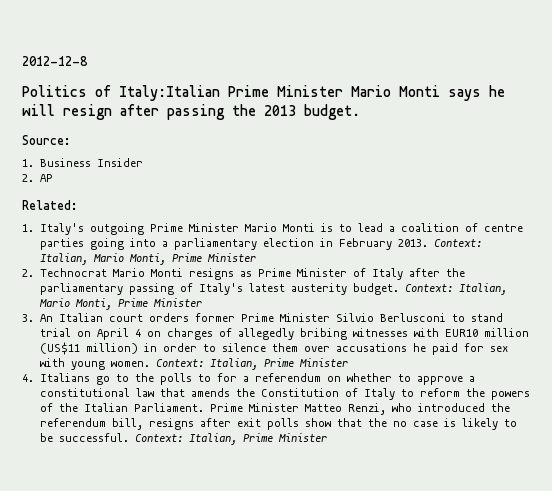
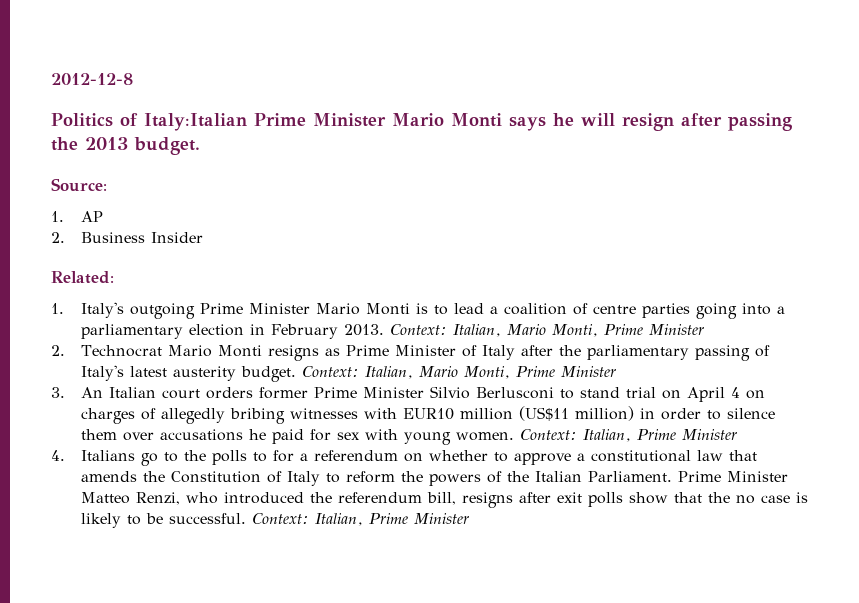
(34, 163) none -> [81,211,104,222] [51,232,65,243] AP // 2.
[22,174,53,182] // 2. AP -> (204, 237) none

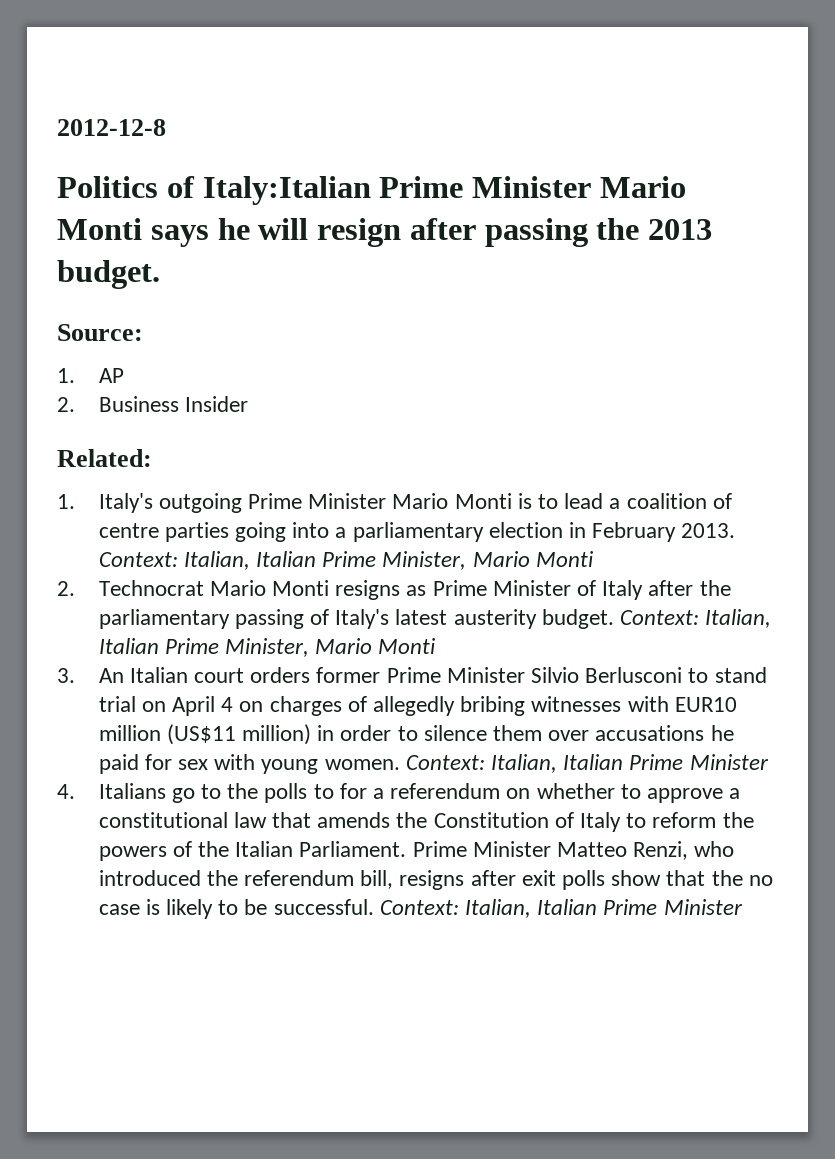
[507,324,705,337] Mario Monti, Prime Minister -> [255,551,594,570] Italian Prime Minister, Mario Monti
[419,366,617,379] Mario Monti, Prime Minister -> [98,638,437,657] Italian Prime Minister, Mario Monti
(632, 435) none -> [563,754,624,770] Italian
(364, 519) none -> [537,899,598,915] Italian

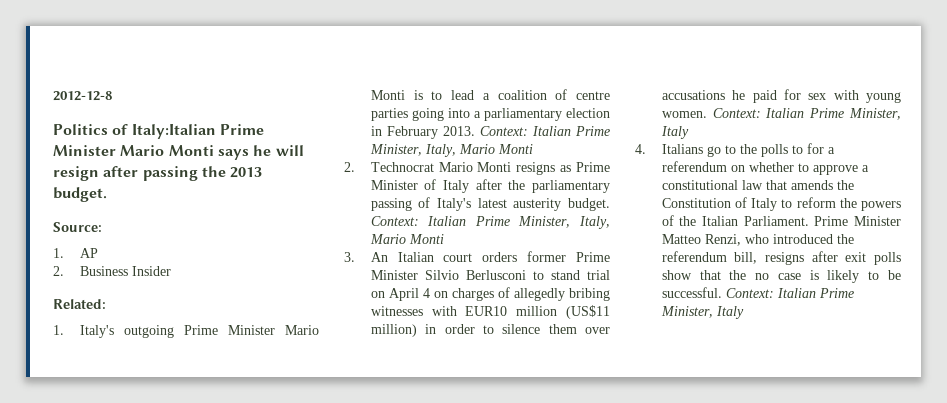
[183,551,467,570] Italian, Italian Prime Minister, -> [531,126,610,136] [369,144,456,157] Italian Prime Minister, Italy,
[705,609,772,628] [98,638,309,657] Italian, Italian Prime Minister, -> [427,216,610,229] Italian Prime Minister, Italy,
[490,754,769,773] Italian, Italian Prime Minister -> [765,108,901,120] [660,126,689,139] Italian Prime Minister, Italy
[464,899,743,918] Italian, Italian Prime Minister -> [776,288,854,298] [660,306,744,319] Italian Prime Minister, Italy

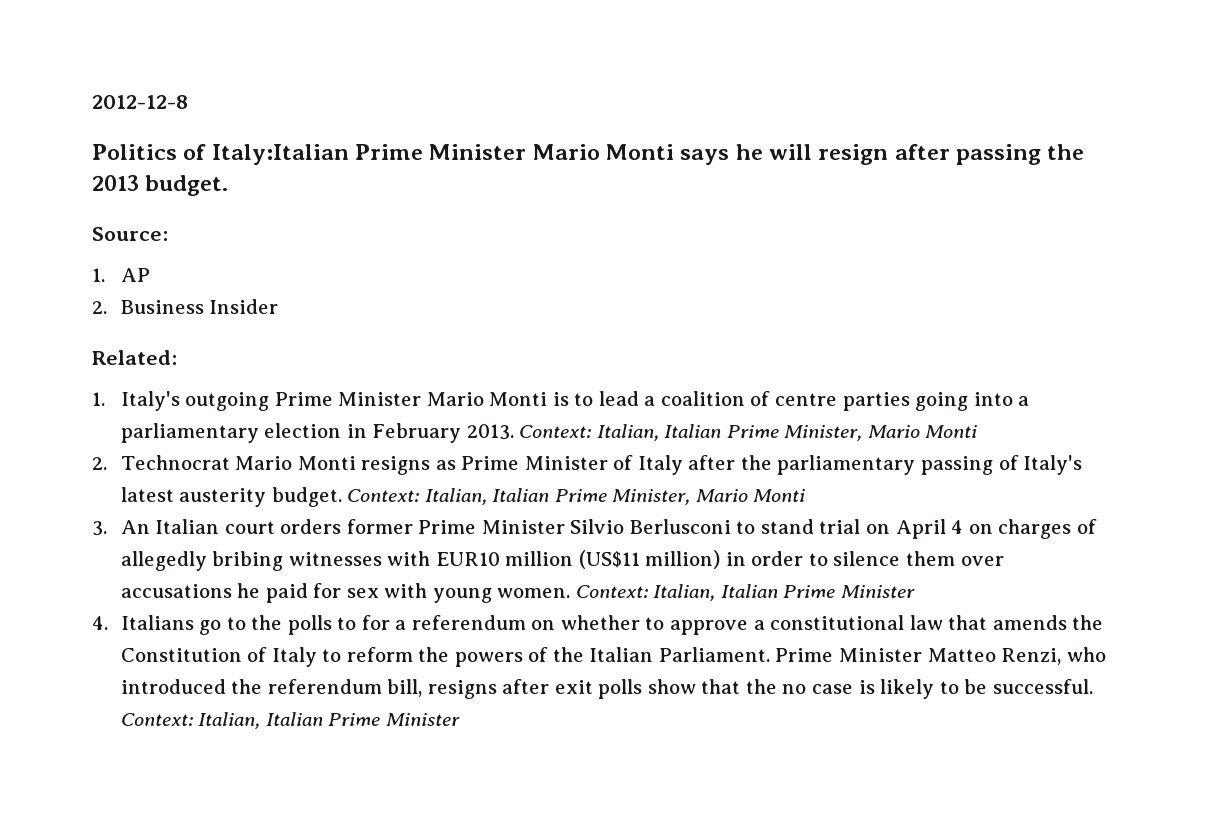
[531,126,610,136] [369,144,456,157] Italian Prime Minister, Italy, -> [596,424,863,441] Italian, Italian Prime Minister,
[427,216,610,229] Italian Prime Minister, Italy, -> [424,488,691,505] Italian, Italian Prime Minister,
[765,108,901,120] [660,126,689,139] Italian Prime Minister, Italy -> [653,584,915,601] Italian, Italian Prime Minister
[776,288,854,298] [660,306,744,319] Italian Prime Minister, Italy -> [198,712,460,729] Italian, Italian Prime Minister

